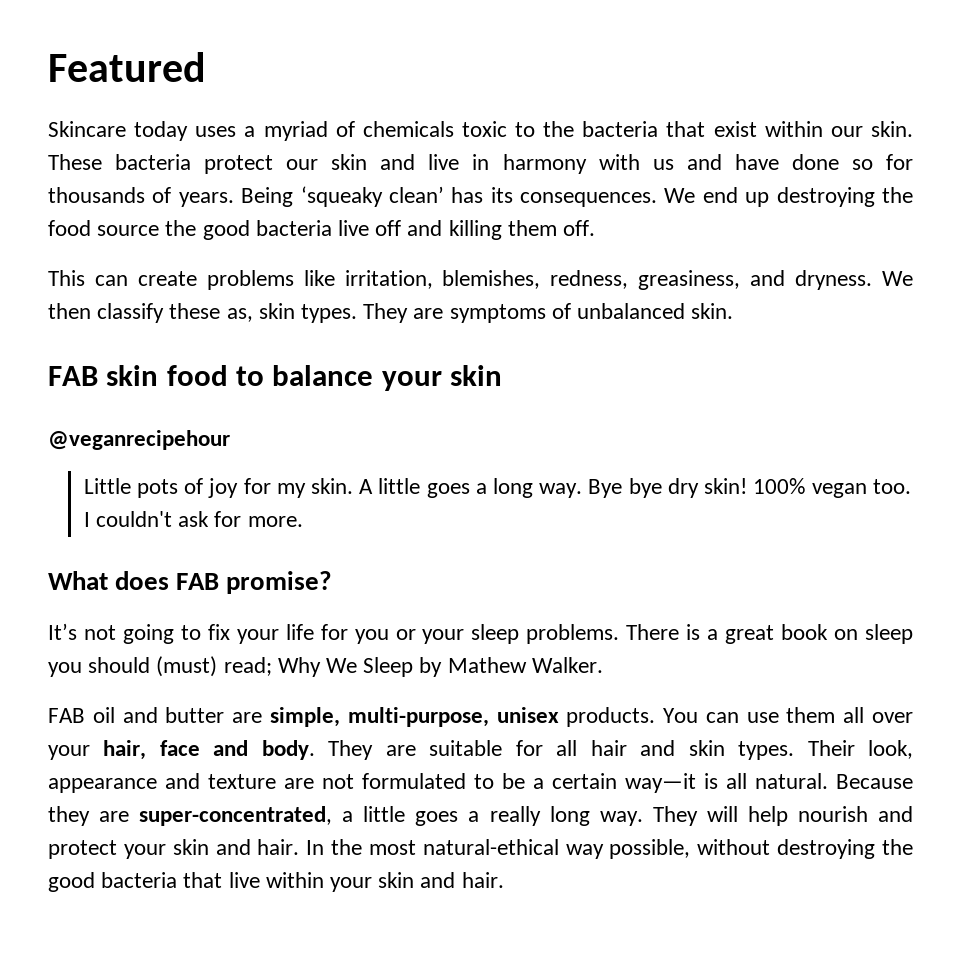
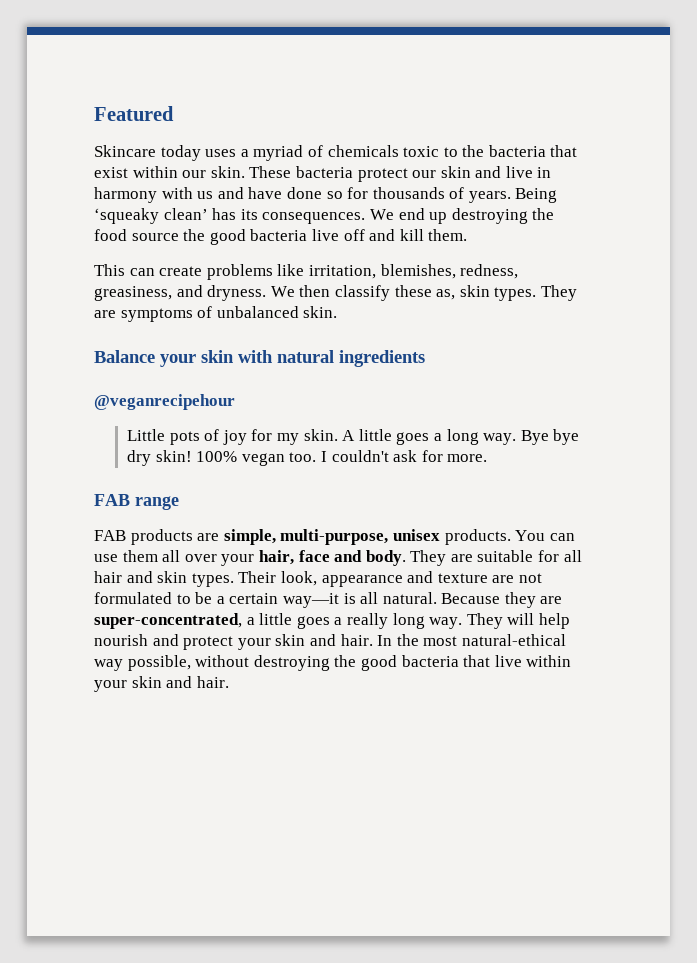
[448,220,596,240] killing them off. -> [399,229,468,241] kill them.
[48,365,503,391] FAB skin food to balance your skin -> [94,350,425,367] Balance your skin with natural ingredients
[48,571,333,594] [48,623,913,644] [48,656,603,677] [48,707,225,723] What does FAB promise? // It’s not going to fix your life for you or your sleep problems. There is a great book on sleep you should (must) read; Why We Sleep by Mathew Walker. // FAB oil and butter -> [94,494,179,510] [94,529,193,545] FAB range // FAB products

